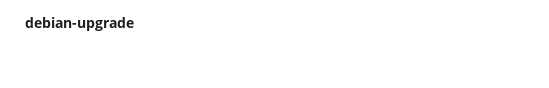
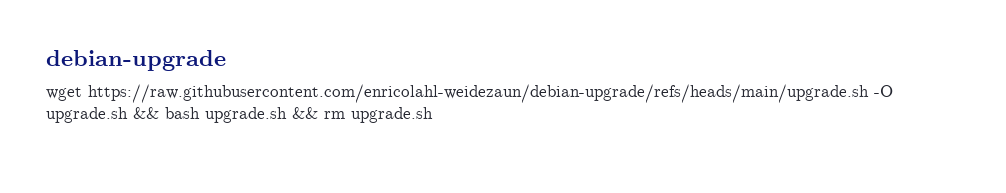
(134, 24) none -> [46,84,893,103] [46,107,433,123] // wget https://raw.githubusercontent.com/enricolahl-weidezaun/debian-upgrade/refs/heads/main/upgrade.sh -O upgrade.sh && bash upgrade.sh && rm upgrade.sh

